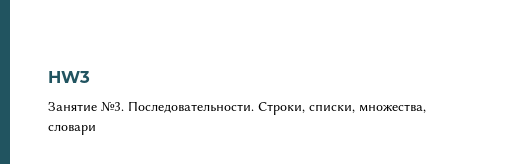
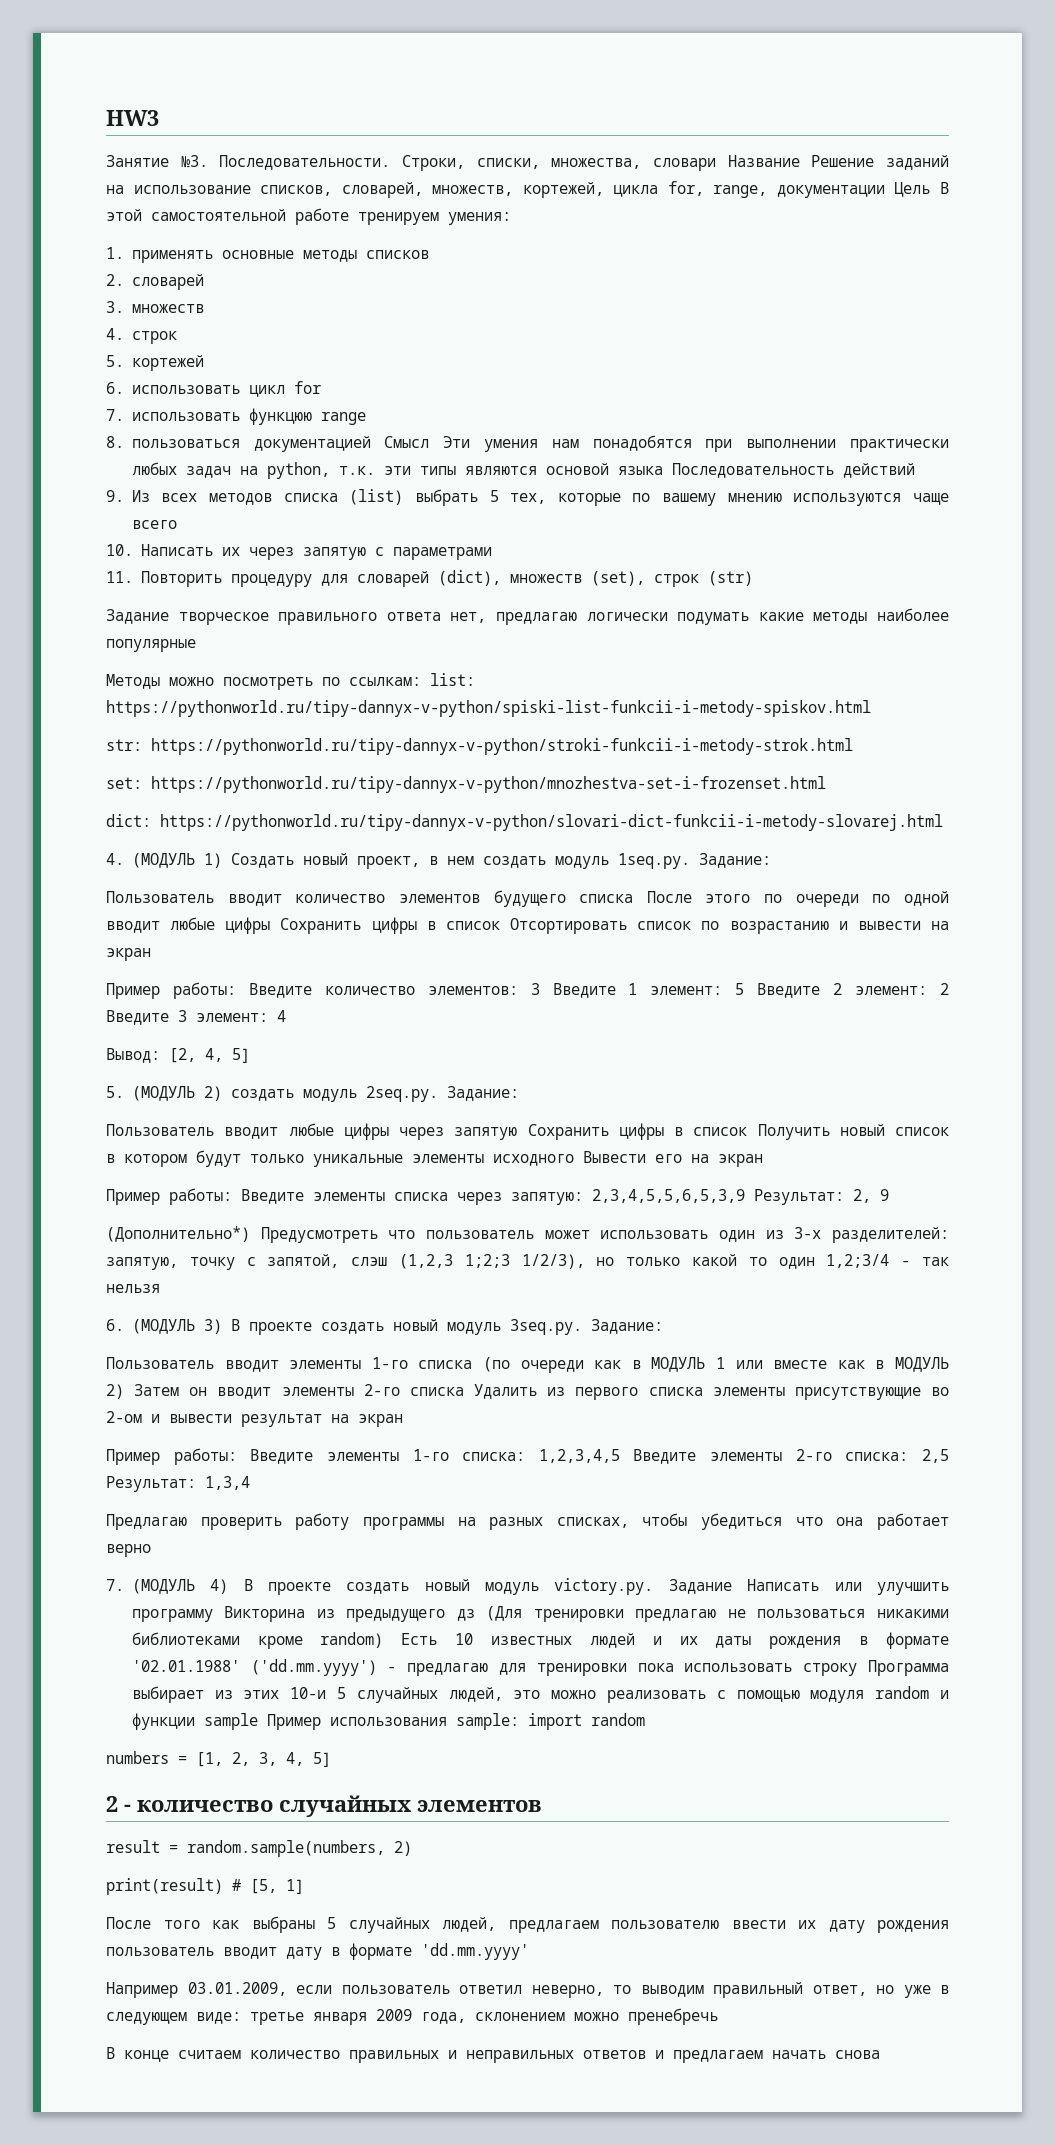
(96, 129) none -> [727,155,949,170] [106,181,949,198] [106,208,511,225] [106,247,429,263] [106,274,204,290] [106,301,204,313] [106,328,177,344] [106,355,204,371] [106,381,321,397] [106,408,366,425] [106,435,949,452] [131,462,915,479] [106,489,949,506] [131,520,177,529] [106,544,492,560] [106,570,753,587] [106,608,950,625] [106,639,196,652] [106,673,475,690] [106,700,871,717] [106,738,853,755] [106,776,826,793] [106,814,943,831] [106,853,771,869] [106,890,949,907] [106,917,950,934] [106,948,151,961] [106,982,949,999] [106,1010,286,1025] [106,1048,250,1063] [106,1086,519,1102] [106,1123,949,1140] [106,1150,763,1167] [106,1188,889,1205] [106,1226,949,1243] [106,1254,949,1270] [106,1284,160,1293] [106,1319,663,1335] [106,1357,950,1373] [106,1384,949,1400] [106,1411,403,1427] [106,1448,949,1465] [106,1476,250,1492] [106,1513,949,1530] [106,1544,151,1557] [106,1578,949,1595] [131,1606,949,1622] [131,1632,949,1649] [131,1659,949,1676] [131,1686,950,1703] [131,1713,645,1730] [106,1751,331,1767] [106,1795,542,1817] [106,1840,412,1857] [106,1878,304,1895] [106,1916,949,1933] [106,1943,529,1960] [106,1982,949,1998] [106,2008,718,2025] [106,2047,880,2063] Название Решение заданий на использование списков, словарей, множеств, кортежей, цикла for, range, документации Цель В этой самостоятельной работе тренируем умения: // 1. применять основные методы списков // 2. словарей // 3. множеств // 4. строк // 5. кортежей // 6. использовать цикл for // 7. использовать функцюю range // 8. пользоваться документацией Смысл Эти умения нам понадобятся при выполнении практически любых задач на python, т.к. эти типы являются основой языка Последовательность действий // 9. Из всех методов списка (list) выбрать 5 тех, которые по вашему мнению используются чаще всего // 10. Написать их через запятую с параметрами // 11. Повторить процедуру для словарей (dict), множеств (set), строк (str) // Задание творческое правильного ответа нет, предлагаю логически подумать какие методы наиболее популярные // Методы можно посмотреть по ссылкам: list: https://pythonworld.ru/tipy-dannyx-v-python/spiski-list-funkcii-i-metody-spiskov.html // str: https://pythonworld.ru/tipy-dannyx-v-python/stroki-funkcii-i-metody-strok.html // set: https://pythonworld.ru/tipy-dannyx-v-python/mnozhestva-set-i-frozenset.html // dict: https://pythonworld.ru/tipy-dannyx-v-python/slovari-dict-funkcii-i-metody-slovarej.html // 4. (МОДУЛЬ 1) Создать новый проект, в нем создать модуль 1seq.py. Задание: // Пользователь вводит количество элементов будущего списка После этого по очереди по одной вводит любые цифры Сохранить цифры в список Отсортировать список по возрастанию и вывести на экран // Пример работы: Введите количество элементов: 3 Введите 1 элемент: 5 Введите 2 элемент: 2 Введите 3 элемент: 4 // Вывод: [2, 4, 5] // 5. (МОДУЛЬ 2) создать модуль 2seq.py. Задание: // Пользователь вводит любые цифры через запятую Сохранить цифры в список Получить новый список в котором будут только уникальные элементы исходного Вывести его на экран // Пример работы: Введите элементы списка через запятую: 2,3,4,5,5,6,5,3,9 Результат: 2, 9 // (Дополнительно*) Предусмотреть что пользователь может использовать один из 3-х разделителей: запятую, точку с запятой, слэш (1,2,3 1;2;3 1/2/3), но только какой то один 1,2;3/4 - так нельзя // 6. (МОДУЛЬ 3) В проекте создать новый модуль 3seq.py. Задание: // Пользователь вводит элементы 1-го списка (по очереди как в МОДУЛЬ 1 или вместе как в МОДУЛЬ 2) Затем он вводит элементы 2-го списка Удалить из первого списка элементы присутствующие во 2-ом и вывести результат на экран // Пример работы: Введите элементы 1-го списка: 1,2,3,4,5 Введите элементы 2-го списка: 2,5 Результат: 1,3,4 // Предлагаю проверить работу программы на разных списках, чтобы убедиться что она работает верно // 7. (МОДУЛЬ 4) В проекте создать новый модуль victory.py. Задание Написать или улучшить программу Викторина из предыдущего дз (Для тренировки предлагаю не пользоваться никакими библиотеками кроме random) Есть 10 известных людей и их даты рождения в формате '02.01.1988' ('dd.mm.yyyy') - предлагаю для тренировки пока использовать строку Программа выбирает из этих 10-и 5 случайных людей, это можно реализовать с помощью модуля random и функции sample Пример использования sample: import random // numbers = [1, 2, 3, 4, 5] // 2 - количество случайных элементов // result = random.sample(numbers, 2) // print(result) # [5, 1] // После того как выбраны 5 случайных людей, предлагаем пользователю ввести их дату рождения пользователь вводит дату в формате 'dd.mm.yyyy' // Например 03.01.2009, если пользователь ответил неверно, то выводим правильный ответ, но уже в следующем виде: третье января 2009 года, склонением можно пренебречь // В конце считаем количество правильных и неправильных ответов и предлагаем начать снова

